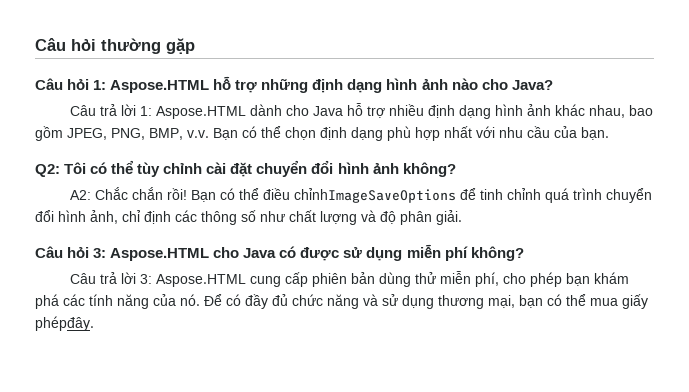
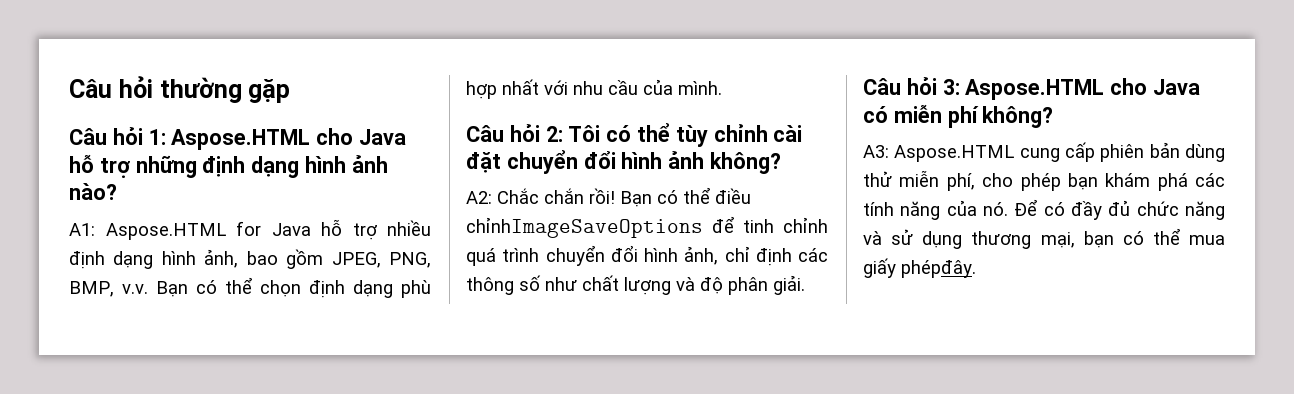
(210, 86) none -> [316,128,407,145] cho Java
[451,78,553,90] [69,104,309,119] nào cho Java? // Câu trả lời 1: Aspose.HTML dành cho -> [69,183,117,200] [69,221,261,240] nào? // A1: Aspose.HTML for
[526,104,625,118] ảnh khác nhau, -> [204,249,239,268] ảnh,
[581,127,609,140] [35,164,60,177] bạn. // Q2: -> [678,81,722,95] [466,124,563,142] mình. // Câu hỏi 2:
[300,247,403,261] được sử dụng -> (888, 114) none
[69,272,152,284] Câu trả lời 3: -> [863,145,889,158] A3:

